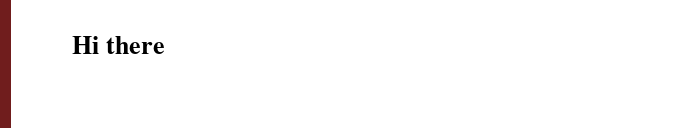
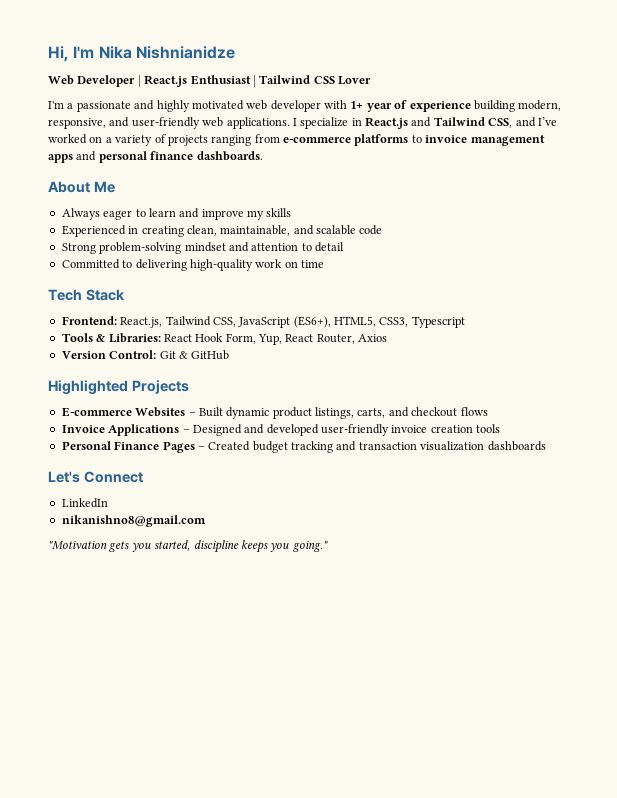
[72,36,166,54] Hi there -> [48,46,235,62] [48,75,371,87] [48,100,562,112] [48,117,557,129] [48,134,545,146] [48,151,263,163] [48,181,115,193] [61,208,292,220] [61,225,383,237] [61,242,344,254] [61,259,324,271] [48,289,125,301] [61,316,465,328] [61,333,388,345] [61,350,230,360] [48,380,189,395] [61,407,488,419] [61,424,501,436] [61,441,546,453] [48,471,143,483] [61,498,108,508] [61,515,206,527] [48,540,328,553] Hi, I'm Nika Nishnianidze // Web Developer | React.js Enthusiast | Tailwind CSS Lover // I'm a passionate and highly motivated web developer with 1+ year of experience building modern, responsive, and user-friendly web applications. I specialize in React.js and Tailwind CSS, and I’ve worked on a variety of projects ranging from e-commerce platforms to invoice management apps and personal finance dashboards. // About Me // Always eager to learn and improve my skills // Experienced in creating clean, maintainable, and scalable code // Strong problem-solving mindset and attention to detail // Committed to delivering high-quality work on time // Tech Stack // Frontend: React.js, Tailwind CSS, JavaScript (ES6+), HTML5, CSS3, Typescript // Tools & Libraries: React Hook Form, Yup, React Router, Axios // Version Control: Git & GitHub // Highlighted Projects // E-commerce Websites – Built dynamic product listings, carts, and checkout flows // Invoice Applications – Designed and developed user-friendly invoice creation tools // Personal Finance Pages – Created budget tracking and transaction visualization dashboards // Let's Connect // LinkedIn // nikanishno8@gmail.com // "Motivation gets you started, discipline keeps you going."

